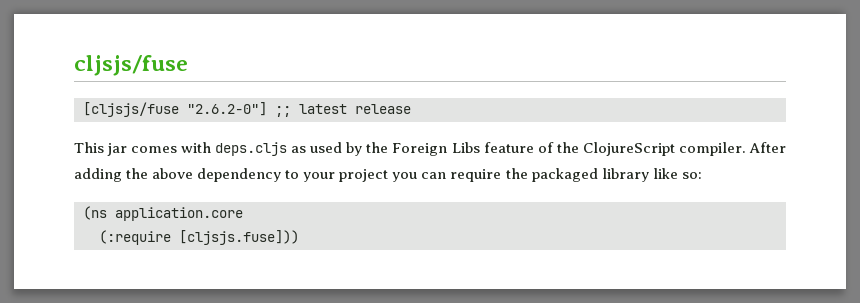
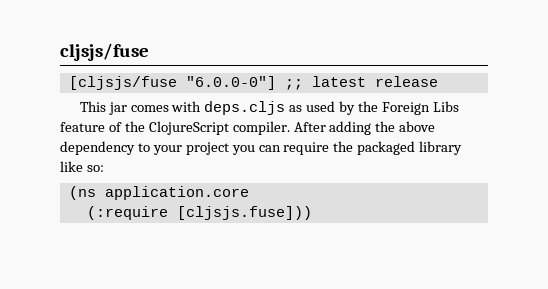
[187,102,267,116] "2.6.2-0"] -> [185,76,276,90] "6.0.0-0"]

